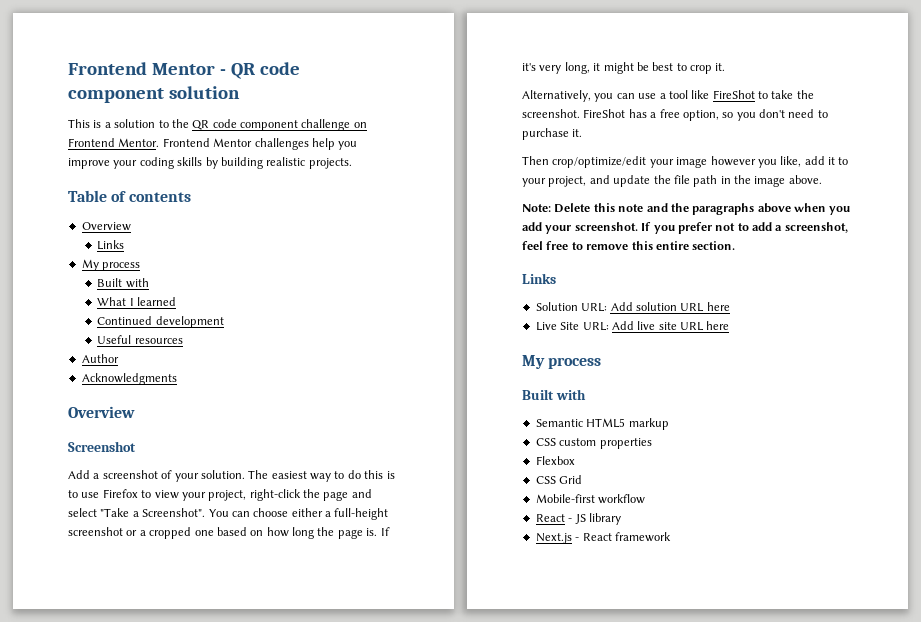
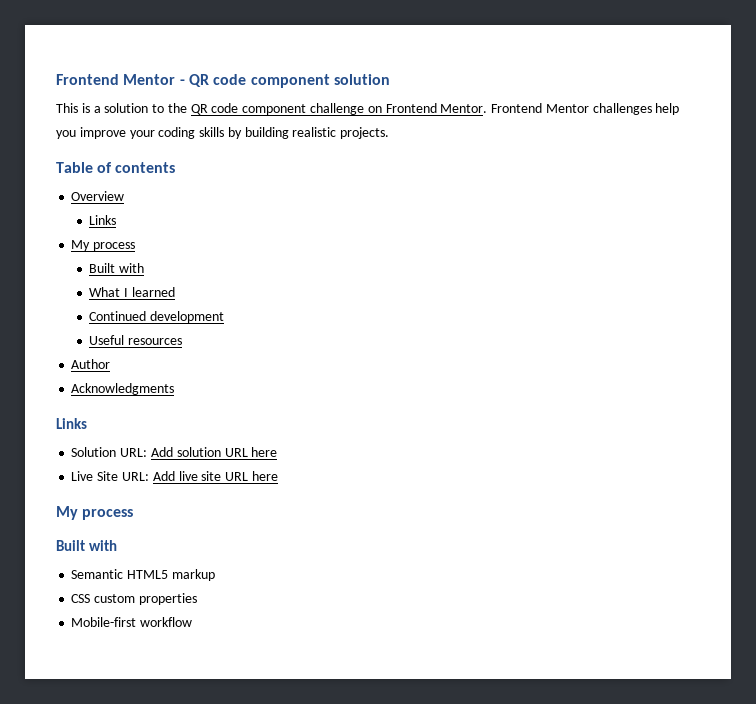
[68,406,135,418] [68,441,136,452] [68,470,395,482] [68,489,372,501] [68,508,389,520] [68,527,390,539] [522,62,726,74] [522,90,814,102] [522,109,828,121] [522,128,583,140] [522,156,849,168] [522,175,822,187] [522,203,851,215] [522,222,848,234] [522,241,736,250] // Overview // Screenshot // Add a screenshot of your solution. The easiest way to do this is to use Firefox to view your project, right-click the page and select "Take a Screenshot". You can choose either a full-height screenshot or a cropped one based on how long the page is. If it's very long, it might be best to crop it. // Alternatively, you can use a tool like FireShot to take the screenshot. FireShot has a free option, so you don't need to purchase it. // Then crop/optimize/edit your image however you like, add it to your project, and update the file path in the image above. // Note: Delete this note and the paragraphs above when you add your screenshot. If you prefer not to add a screenshot, feel free to remove this entire section. -> (175, 389) none
[535,456,575,465] [535,475,583,484] // Flexbox // CSS Grid -> (197, 599) none
[535,513,621,525] [535,532,671,544] // React - JS library // Next.js - React framework -> (193, 622) none

